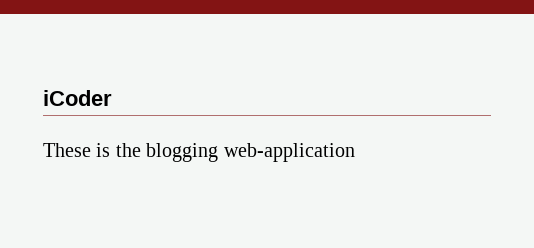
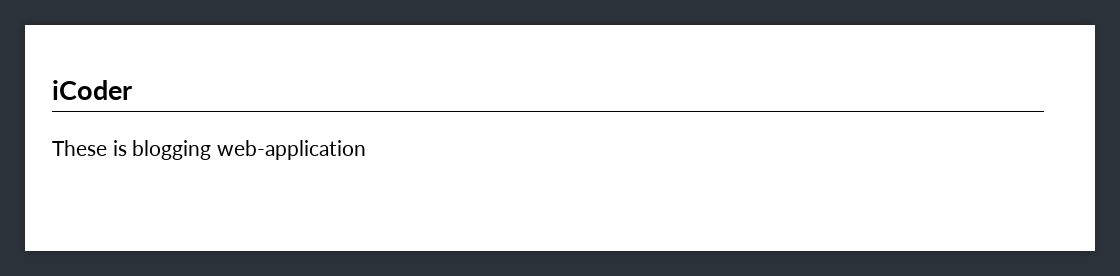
[115,143,141,157] the -> (127, 148) none

